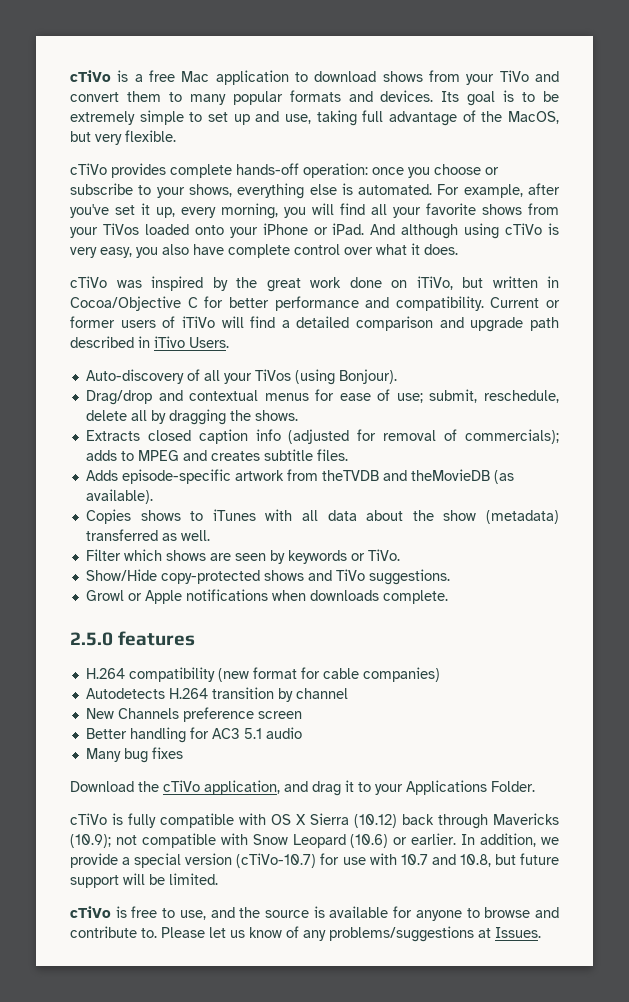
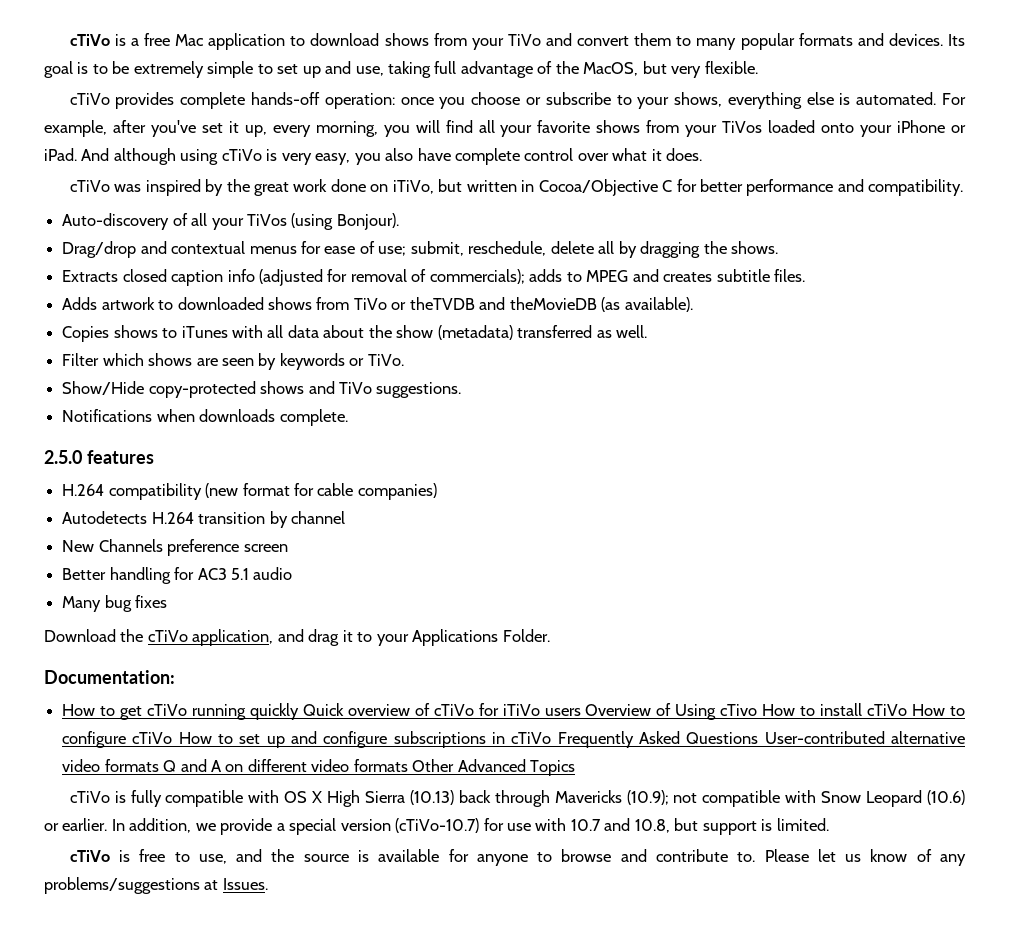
[490,297,560,308] [70,316,559,332] [70,336,229,348] Current or former users of iTiVo will find a detailed comparison and upgrade path described in iTivo Users. -> (964, 187) none
[121,469,318,484] episode-specific artwork from -> [101,297,407,310] artwork to downloaded shows from TiVo or
[85,589,268,604] Growl or Apple notifications -> [62,409,153,422] Notifications
(535, 786) none -> [44,670,175,684] [62,703,965,720] [62,731,965,748] [62,759,576,776] // Documentation: // How to get cTiVo running quickly Quick overview of cTiVo for iTiVo users Overview of Using cTivo How to install cTiVo How to configure cTiVo How to set up and configure subscriptions in cTiVo Frequently Asked Questions User-contributed alternative video formats Q and A on different video formats Other Advanced Topics
[310,813,397,828] Sierra (10.12) -> [327,790,454,807] High Sierra (10.13)
[519,853,559,865] [70,873,165,888] future support will be -> [702,819,773,835] support is

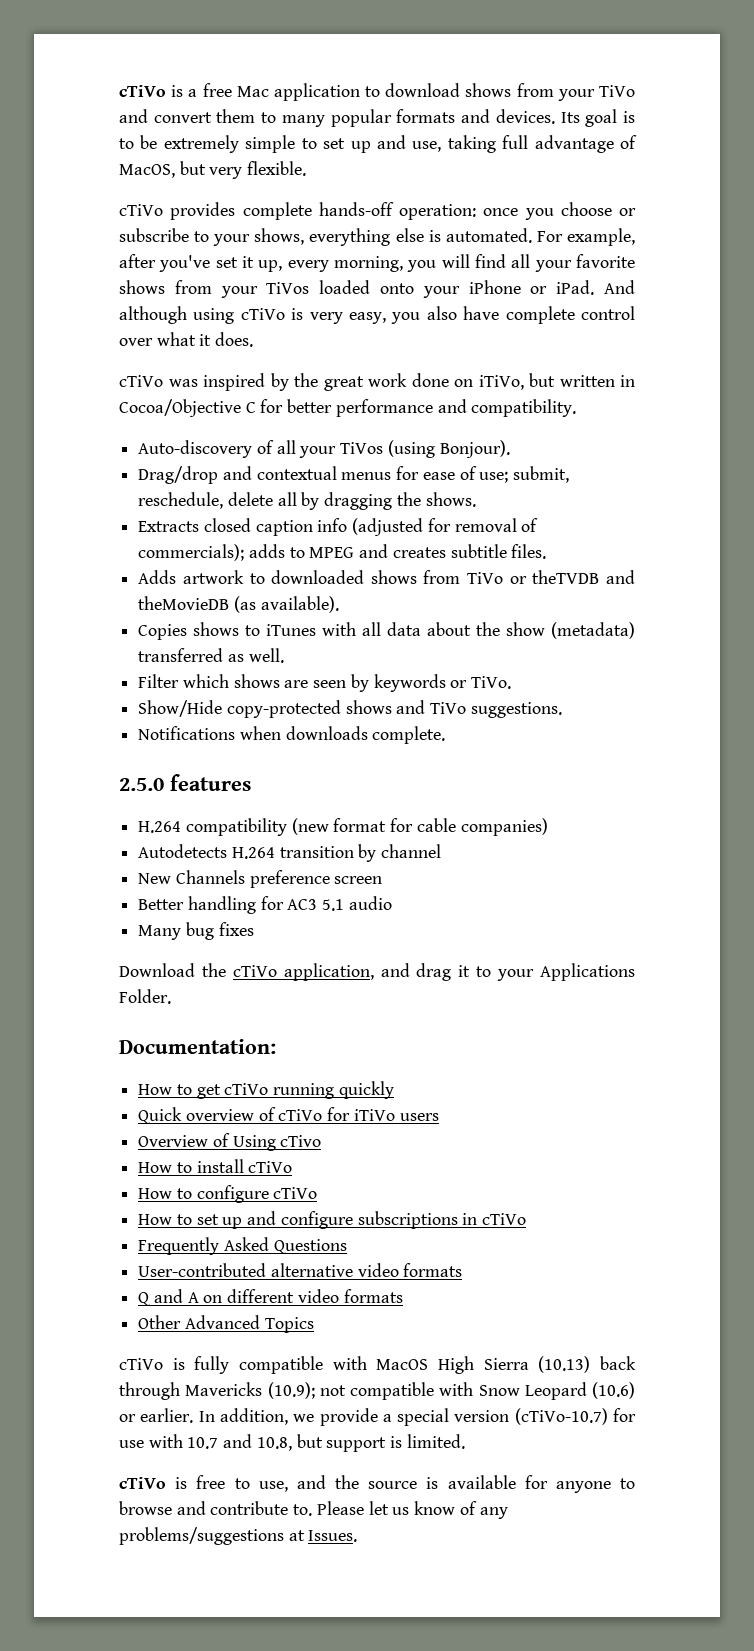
[555,61,579,74] the -> (637, 142) none
(299, 711) none -> (394, 1090) //
(581, 712) none -> (439, 1117) //
(758, 710) none -> (322, 1141) //
(908, 710) none -> (293, 1167) //
(173, 738) none -> (318, 1193) //
(552, 738) none -> (527, 1219) //
(759, 738) none -> (347, 1246) //
(159, 765) none -> (463, 1270) //
(408, 765) none -> (403, 1296) //
[284,791,323,803] OS X -> [376,1359,429,1370] MacOS

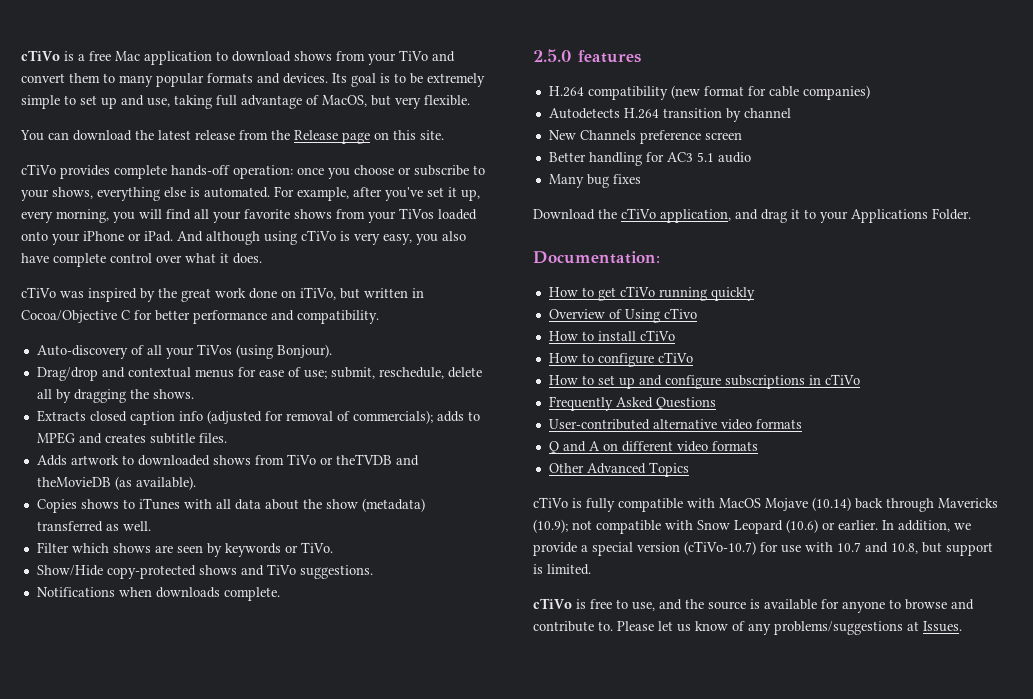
(307, 168) none -> [20,130,444,144] // You can download the latest release from the Release page on this site.
[138,1107,439,1124] // Quick overview of cTiVo for iTiVo users -> (755, 294) none
[438,1356,591,1374] High Sierra (10.13) -> [765,497,851,511] Mojave (10.14)

